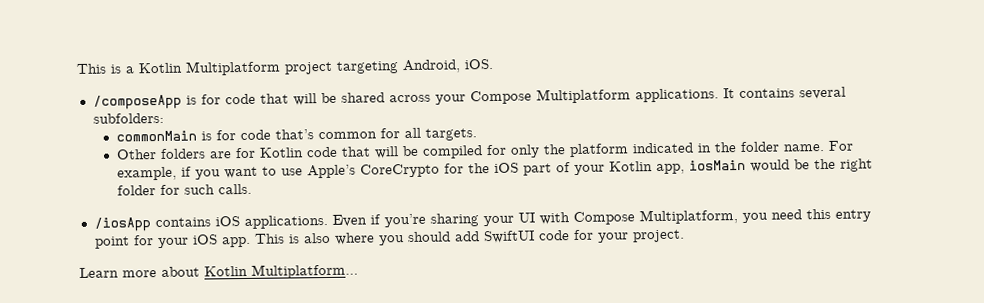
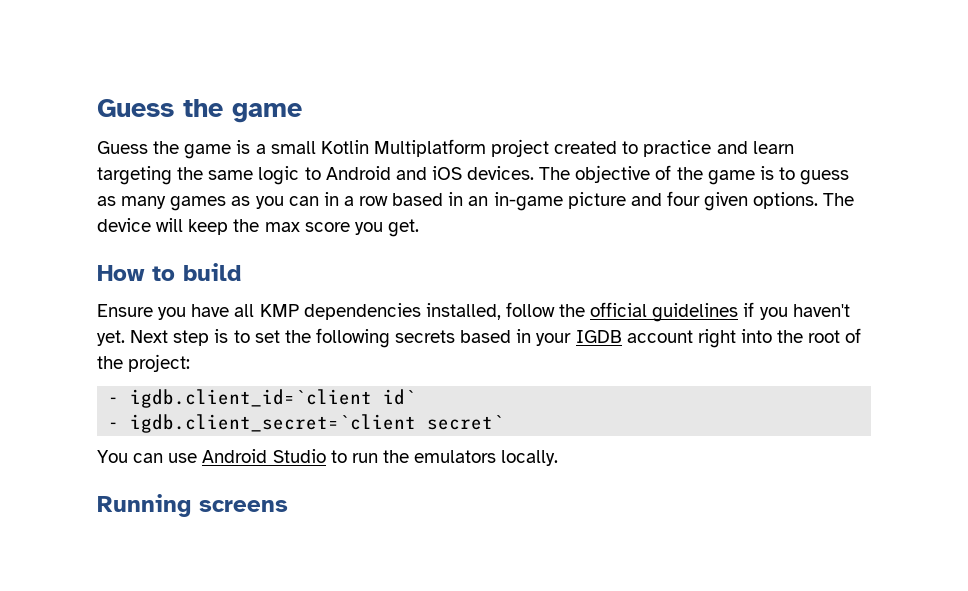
[76,63,107,74] This -> [97,99,302,123] [97,141,232,159] Guess the game // Guess the game
(135, 70) none -> [270,141,316,154] small
[336,58,494,74] [92,86,846,110] [92,112,164,124] [116,127,478,142] [116,140,855,160] [117,158,874,181] [117,183,253,196] [93,208,871,232] [93,229,685,249] [79,263,359,279] targeting Android, iOS. // /composeApp is for code that will be shared across your Compose Multiplatform applications. It contains several subfolders: // commonMain is for code that’s common for all targets. // Other folders are for Kotlin code that will be compiled for only the platform indicated in the folder name. For example, if you want to use Apple’s CoreCrypto for the iOS part of your Kotlin app, iosMain would be the right folder for such calls. // /iosApp contains iOS applications. Even if you’re sharing your UI with Compose Multiplatform, you need this entry point for your iOS app. This is also where you should add SwiftUI code for your project. // Learn more about Kotlin Multiplatform… -> [554,140,794,157] [97,165,850,185] [97,191,855,211] [97,218,419,237] [97,263,241,281] [97,302,850,322] [97,328,862,348] [97,354,191,372] [108,389,417,408] [108,414,505,433] [97,449,559,466] [97,494,288,517] created to practice and learn targeting the same logic to Android and iOS devices. The objective of the game is to guess as many games as you can in a row based in an in-game picture and four given options. The device will keep the max score you get. // How to build // Ensure you have all KMP dependencies installed, follow the official guidelines if you haven't yet. Next step is to set the following secrets based in your IGDB account right into the root of the project: // - igdb.client_id=`client id` // - igdb.client_secret=`client secret` // You can use Android Studio to run the emulators locally. // Running screens

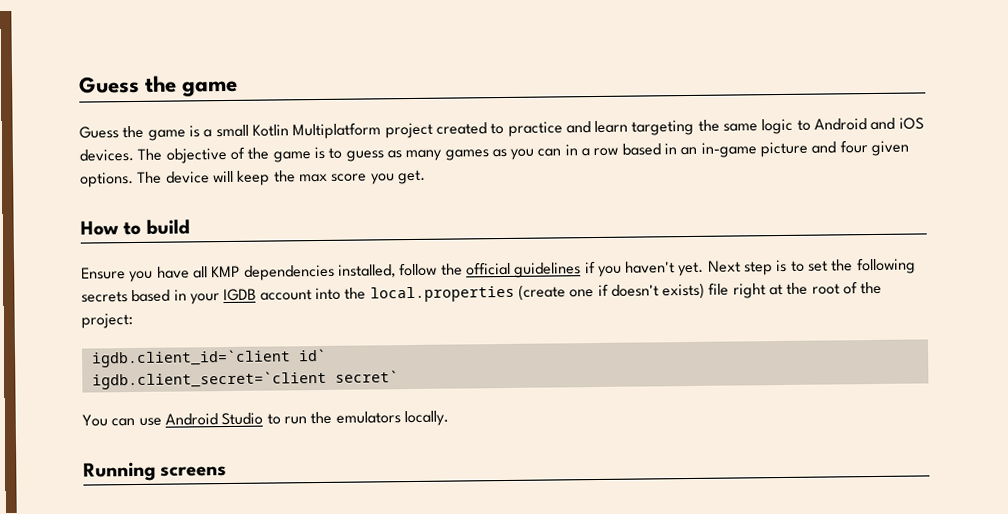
[697,329,772,348] right into -> [314,282,784,303] into the local.properties (create one if doesn't exists) file right at
[108,397,120,404] - -> (133, 321) none
[108,422,120,429] - -> (327, 355) none

